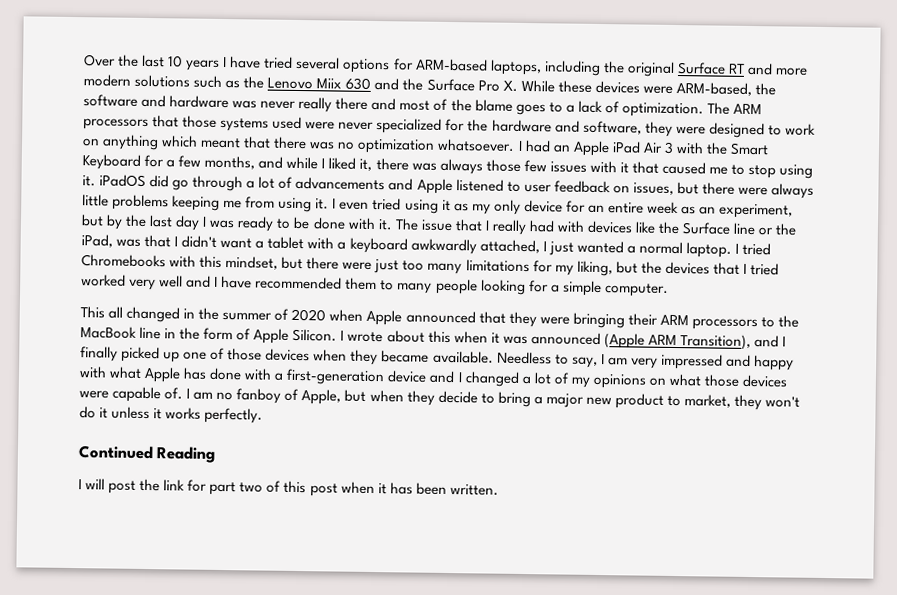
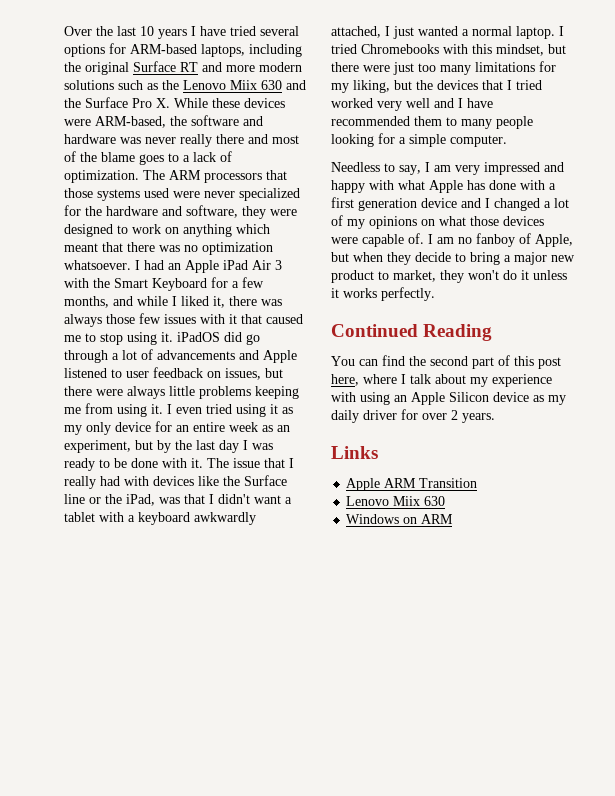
[80,306,799,331] [80,326,786,351] [80,346,494,366] This all changed in the summer of 2020 when Apple announced that they were bringing their ARM processors to the MacBook line in the form of Apple Silicon. I wrote about this when it was announced (Apple ARM Transition), and I finally picked up one of those devices when they became available. -> (507, 141) none
[286,368,386,386] first-generation -> [331,197,417,211] first generation
[78,478,499,497] I will post the link for part two of this post when it has been written. -> [331,355,561,369] [331,374,552,387] [331,392,566,405] [331,409,495,423] [331,446,378,459] [346,478,478,491] [346,496,446,506] [346,514,454,524] You can find the second part of this post here, where I talk about my experience with using an Apple Silicon device as my daily driver for over 2 years. // Links // Apple ARM Transition // Lenovo Miix 630 // Windows on ARM

